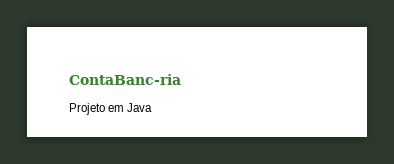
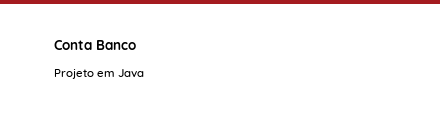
[69,74,181,85] ContaBanc-ria -> [54,40,136,50] Conta Banco

